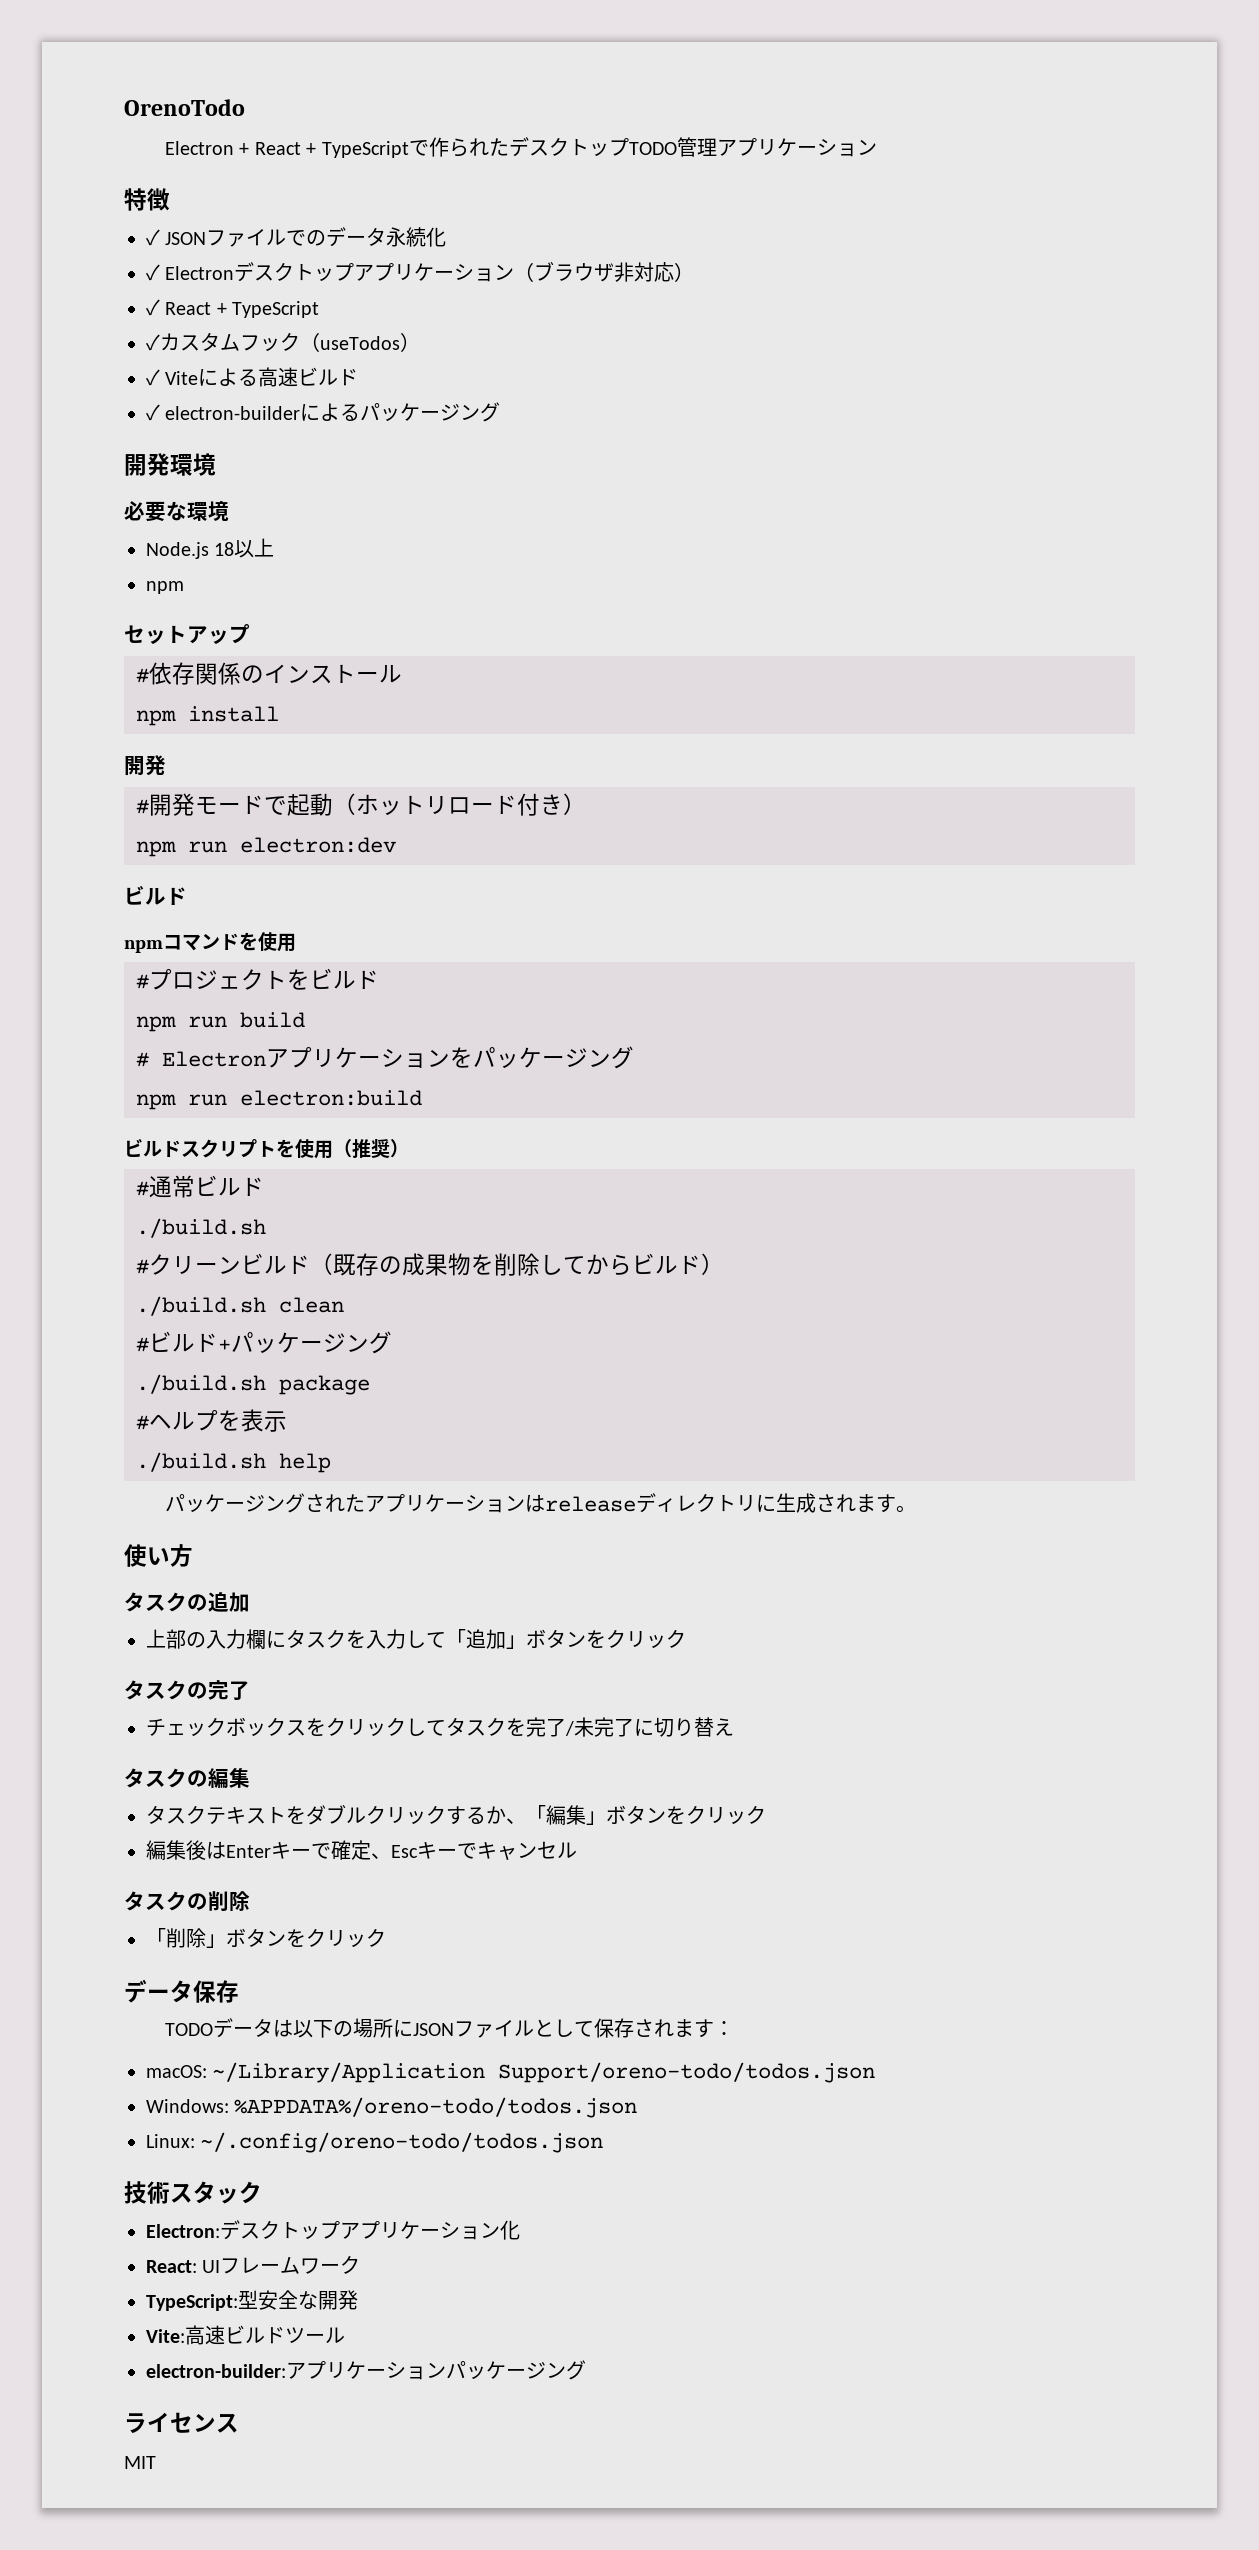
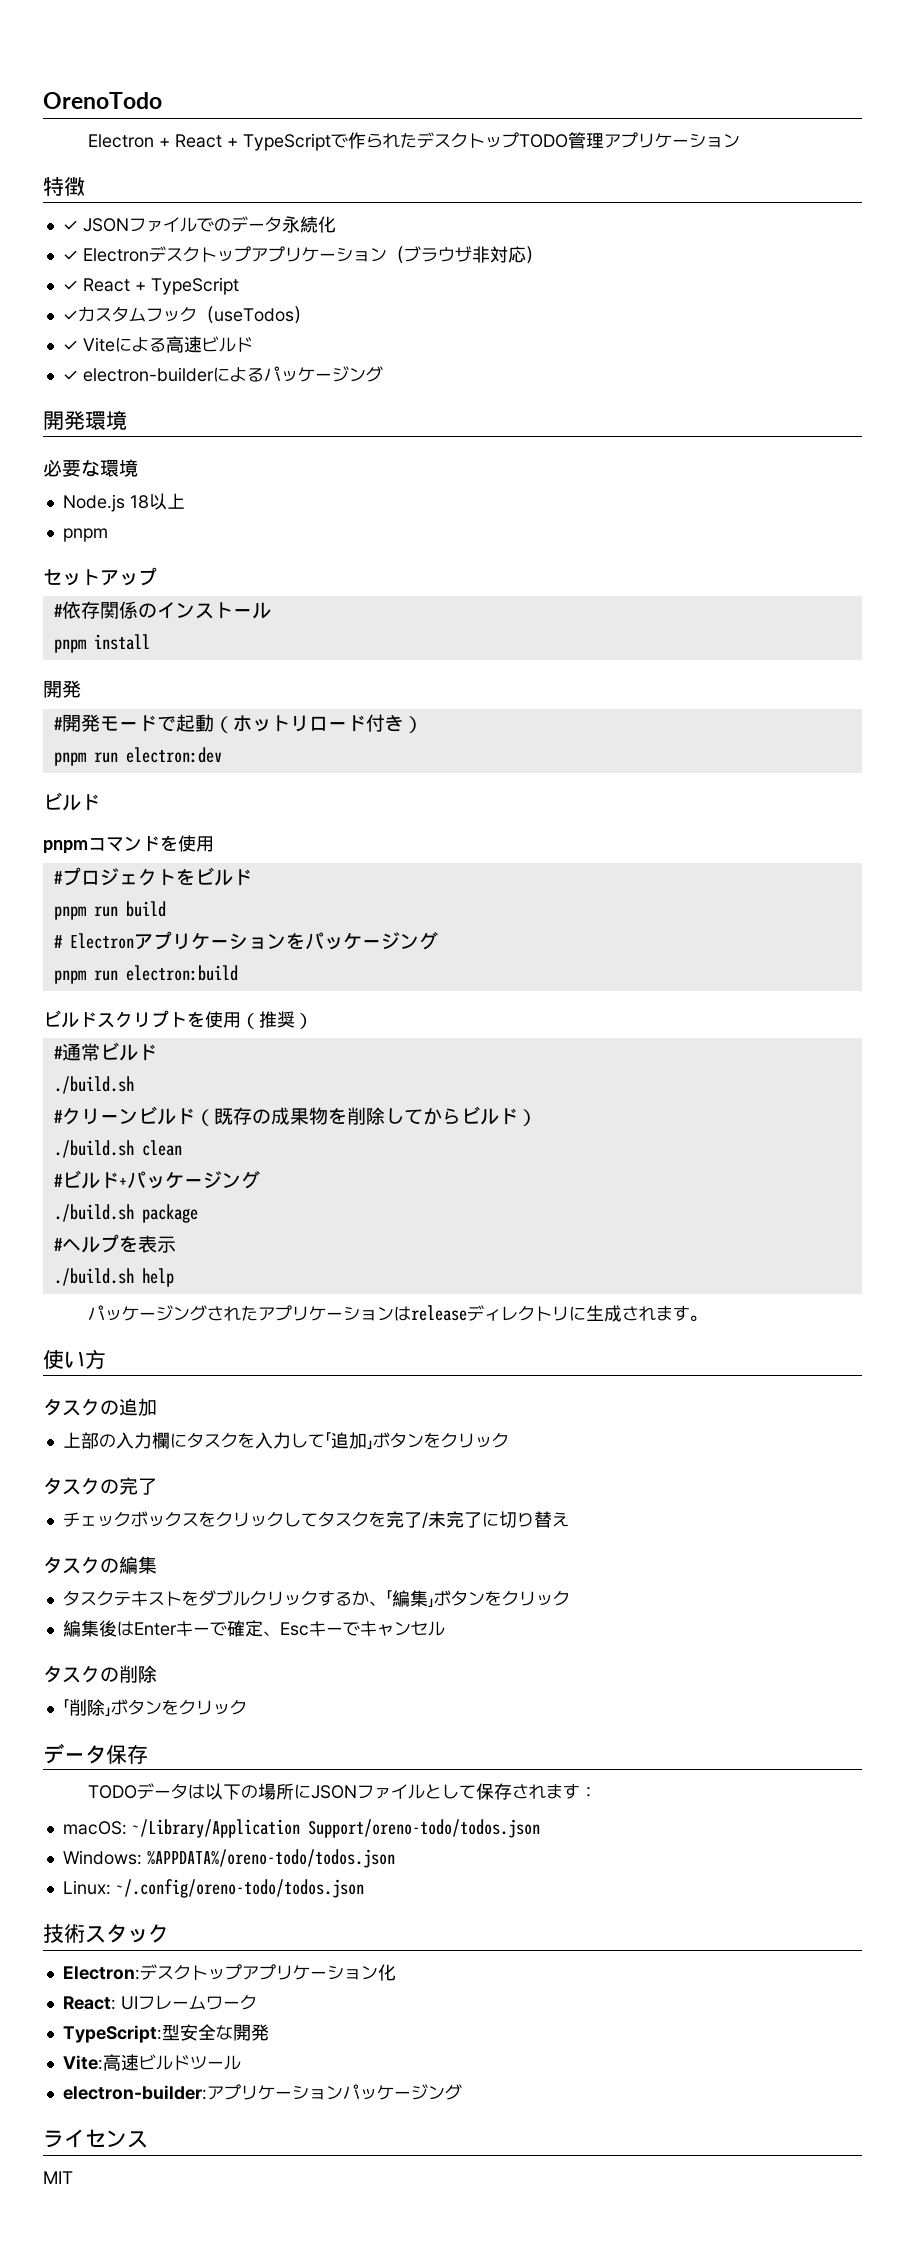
[146,581,184,594] npm -> [62,528,108,542] pnpm
[136,710,176,726] npm -> [53,639,86,653] pnpm
[136,841,176,857] npm -> [53,752,86,766] pnpm
[124,940,163,953] npm -> [43,840,88,853] pnpm
[136,1016,176,1032] npm -> [53,906,86,920] pnpm
[136,1094,176,1110] npm -> [53,970,86,984] pnpm

